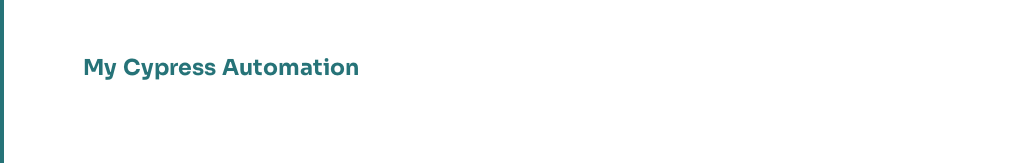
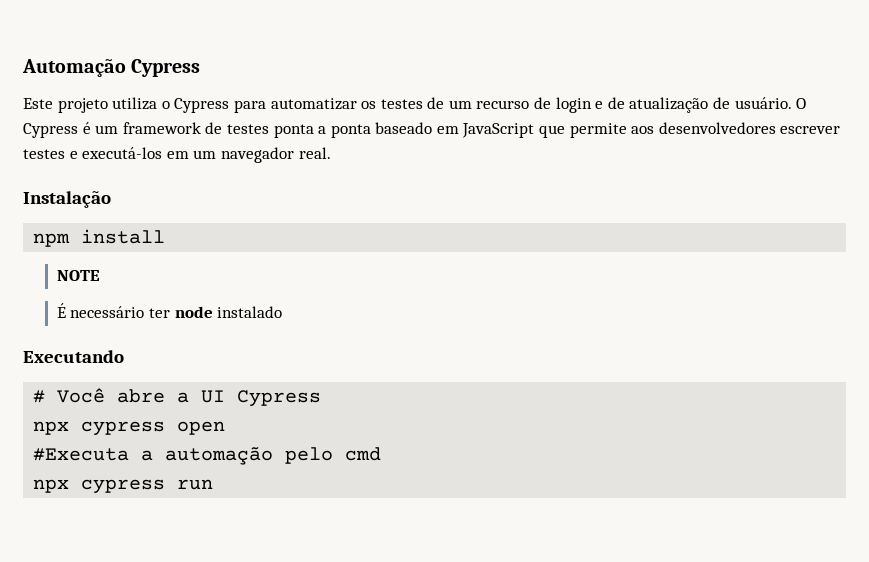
[83,58,359,80] My Cypress Automation -> [22,59,201,77] [23,97,807,113] [23,122,841,138] [23,147,331,163] [23,191,111,208] [33,229,166,247] [56,270,100,281] [56,303,283,318] [23,350,124,363] [33,388,322,407] [33,421,226,436] [33,447,382,465] [33,479,214,494] Automação Cypress // Este projeto utiliza o Cypress para automatizar os testes de um recurso de login e de atualização de usuário. O Cypress é um framework de testes ponta a ponta baseado em JavaScript que permite aos desenvolvedores escrever testes e executá-los em um navegador real. // Instalação // npm install // NOTE // É necessário ter node instalado // Executando // # Você abre a UI Cypress // npx cypress open // #Executa a automação pelo cmd // npx cypress run

